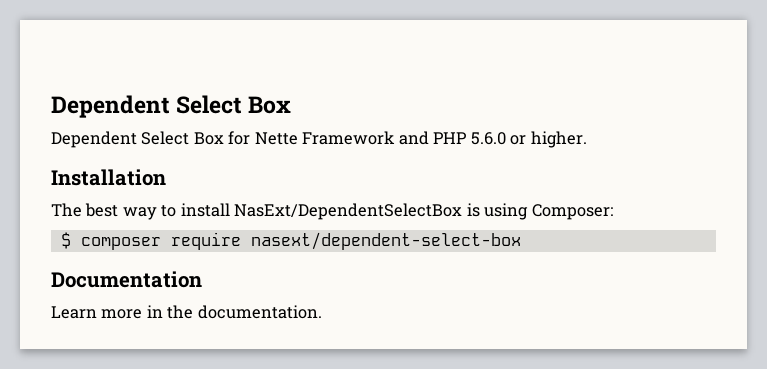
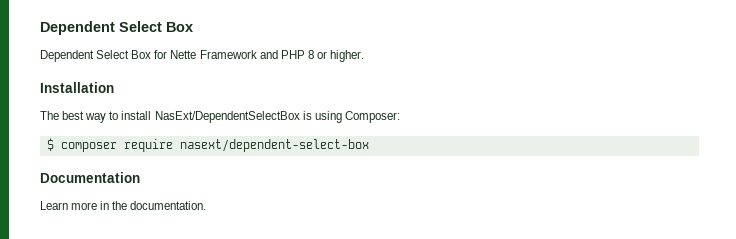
[470,132,506,145] 5.6.0 -> [307,50,314,59] 8

